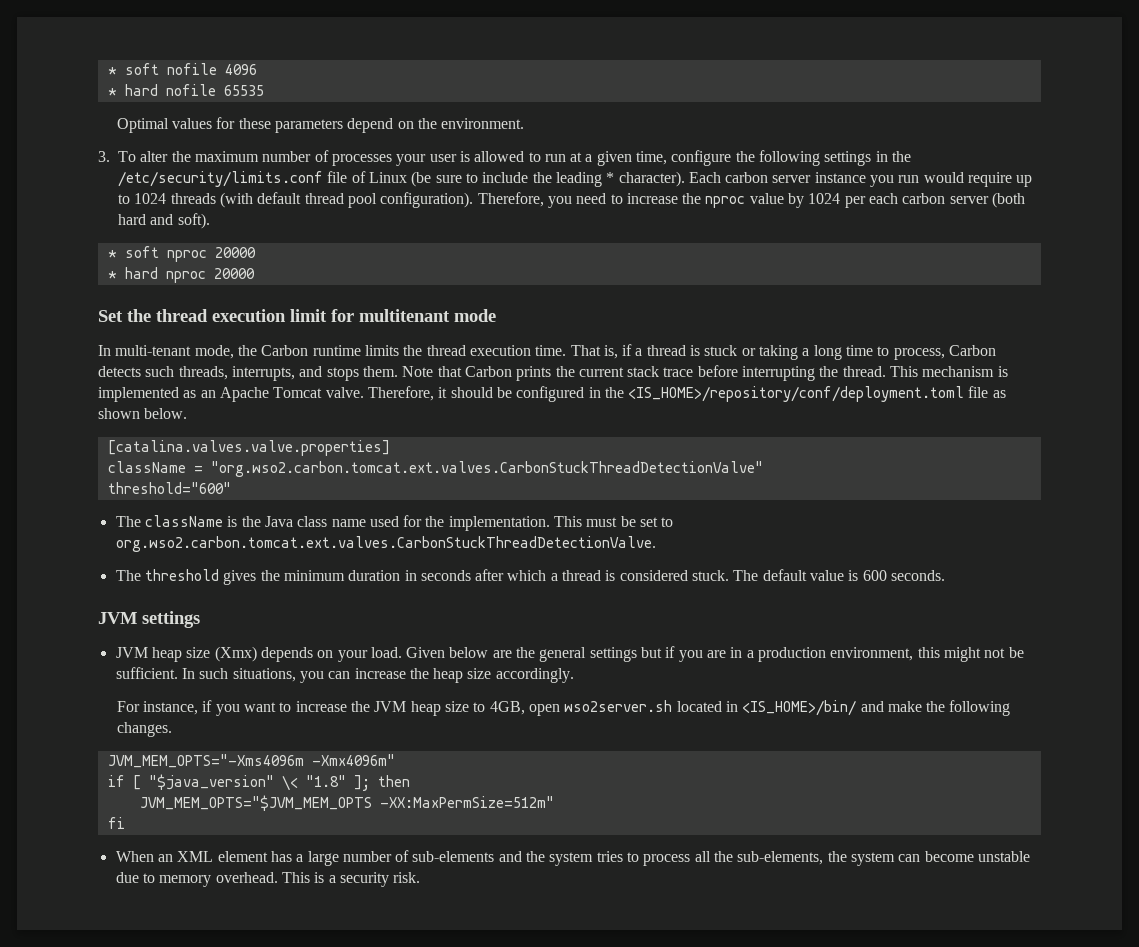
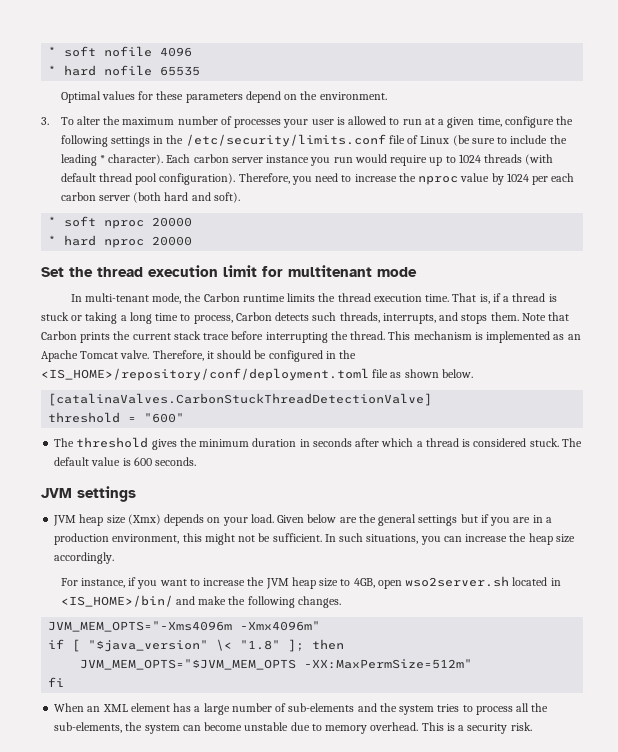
[107,440,390,456] [107,461,763,477] [107,482,231,494] [115,515,674,531] [115,536,656,552] [catalina.valves.valve.properties] // className = "org.wso2.carbon.tomcat.ext.valves.CarbonStuckThreadDetectionValve" // threshold="600" // The className is the Java class name used for the implementation. This must be set to org.wso2.carbon.tomcat.ext.valves.CarbonStuckThreadDetectionValve. -> [48,393,433,406] [48,412,185,423] [catalinaValves.CarbonStuckThreadDetectionValve] // threshold = "600"

